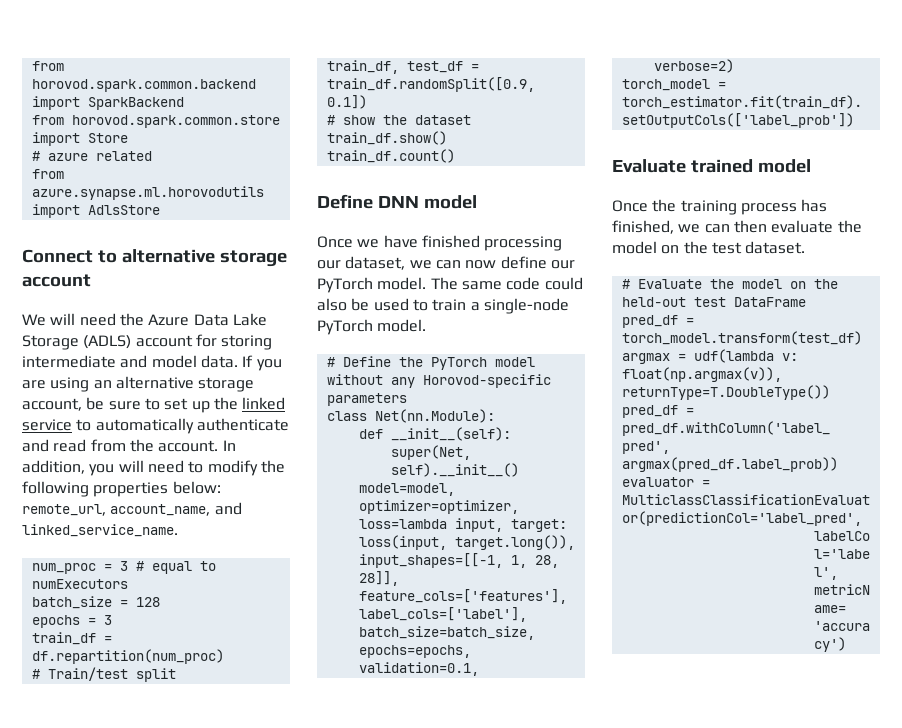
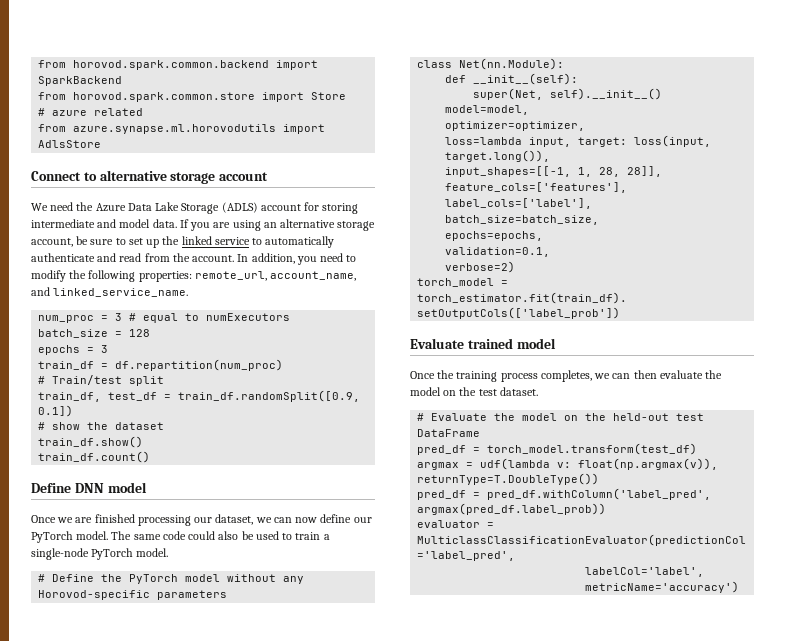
[50,313,76,325] will -> (48, 207) none
[118,460,144,472] will -> (317, 260) none
[93,481,221,497] properties below: -> [138,271,192,282] properties:
[383,235,418,248] have -> [75,517,93,523] are
[801,199,828,212] [612,220,674,234] has finished, -> [540,370,592,382] completes,

